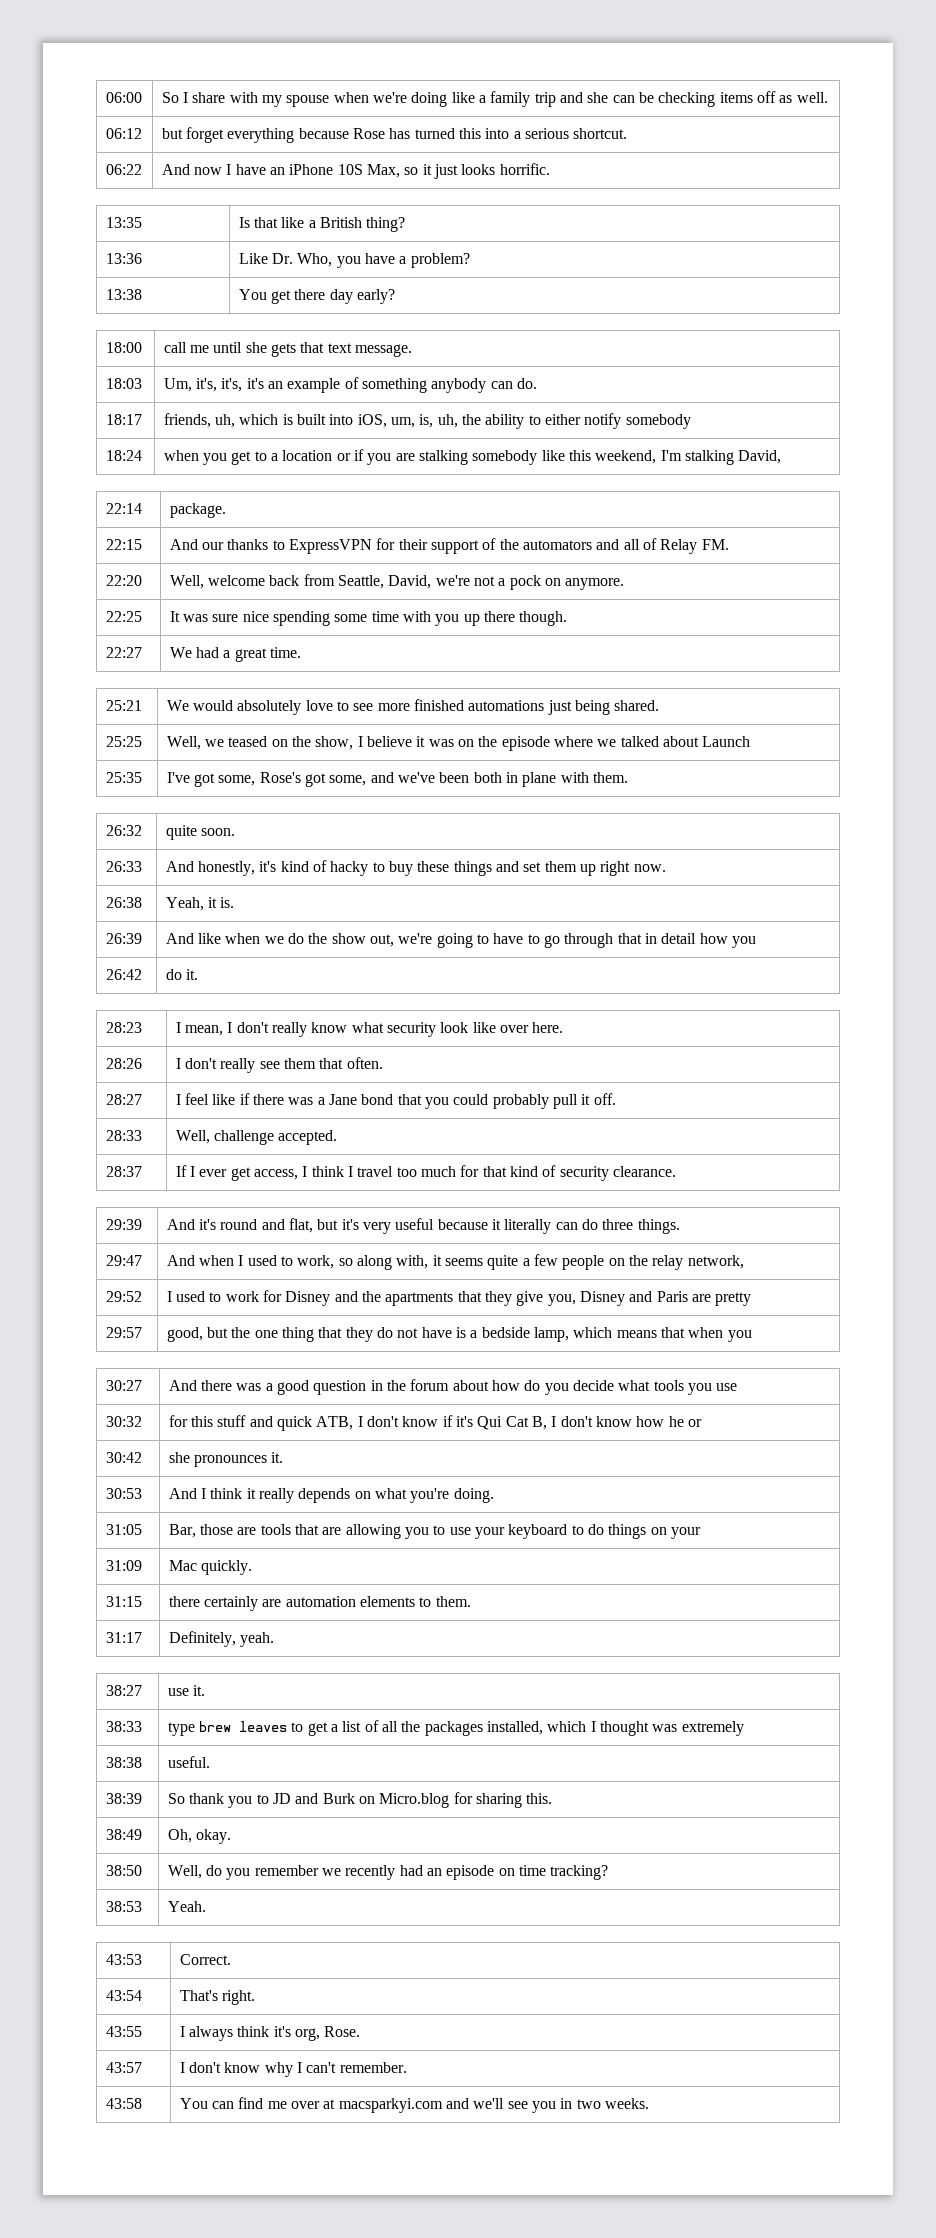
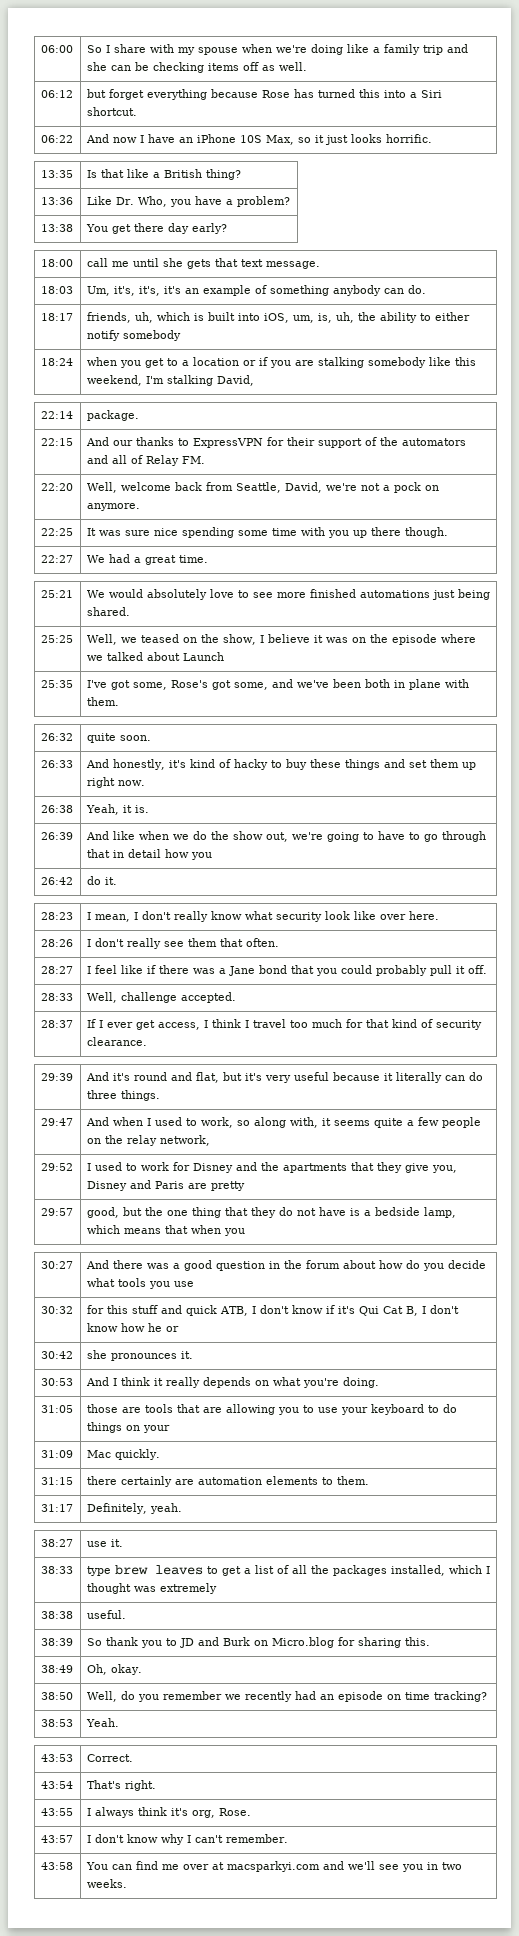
[525,128,570,139] serious -> [420,90,442,98] Siri
[168,1524,196,1538] Bar, -> (73, 1409) none

